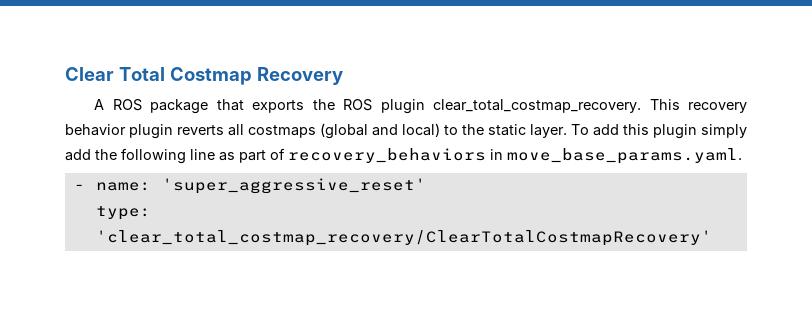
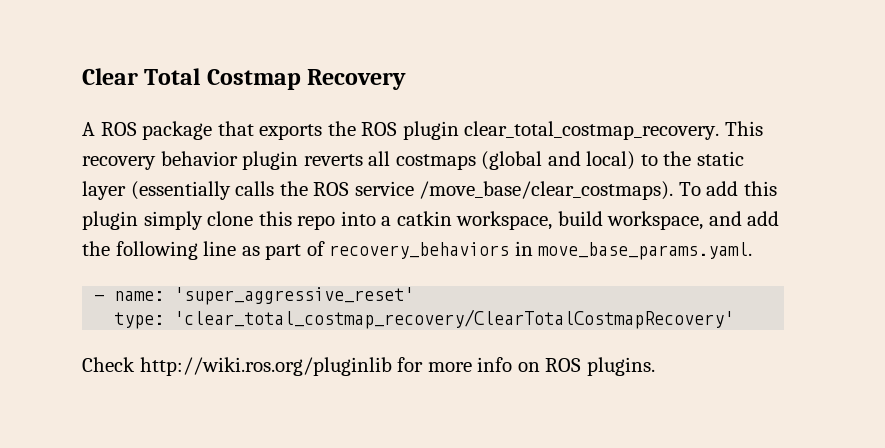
[530,124,567,138] layer. -> [82,181,674,200] layer (essentially calls the ROS service /move_base/clear_costmaps).
(747, 131) none -> [207,211,742,230] clone this repo into a catkin workspace, build workspace, and
(712, 238) none -> [82,357,655,376] // Check http://wiki.ros.org/pluginlib for more info on ROS plugins.

